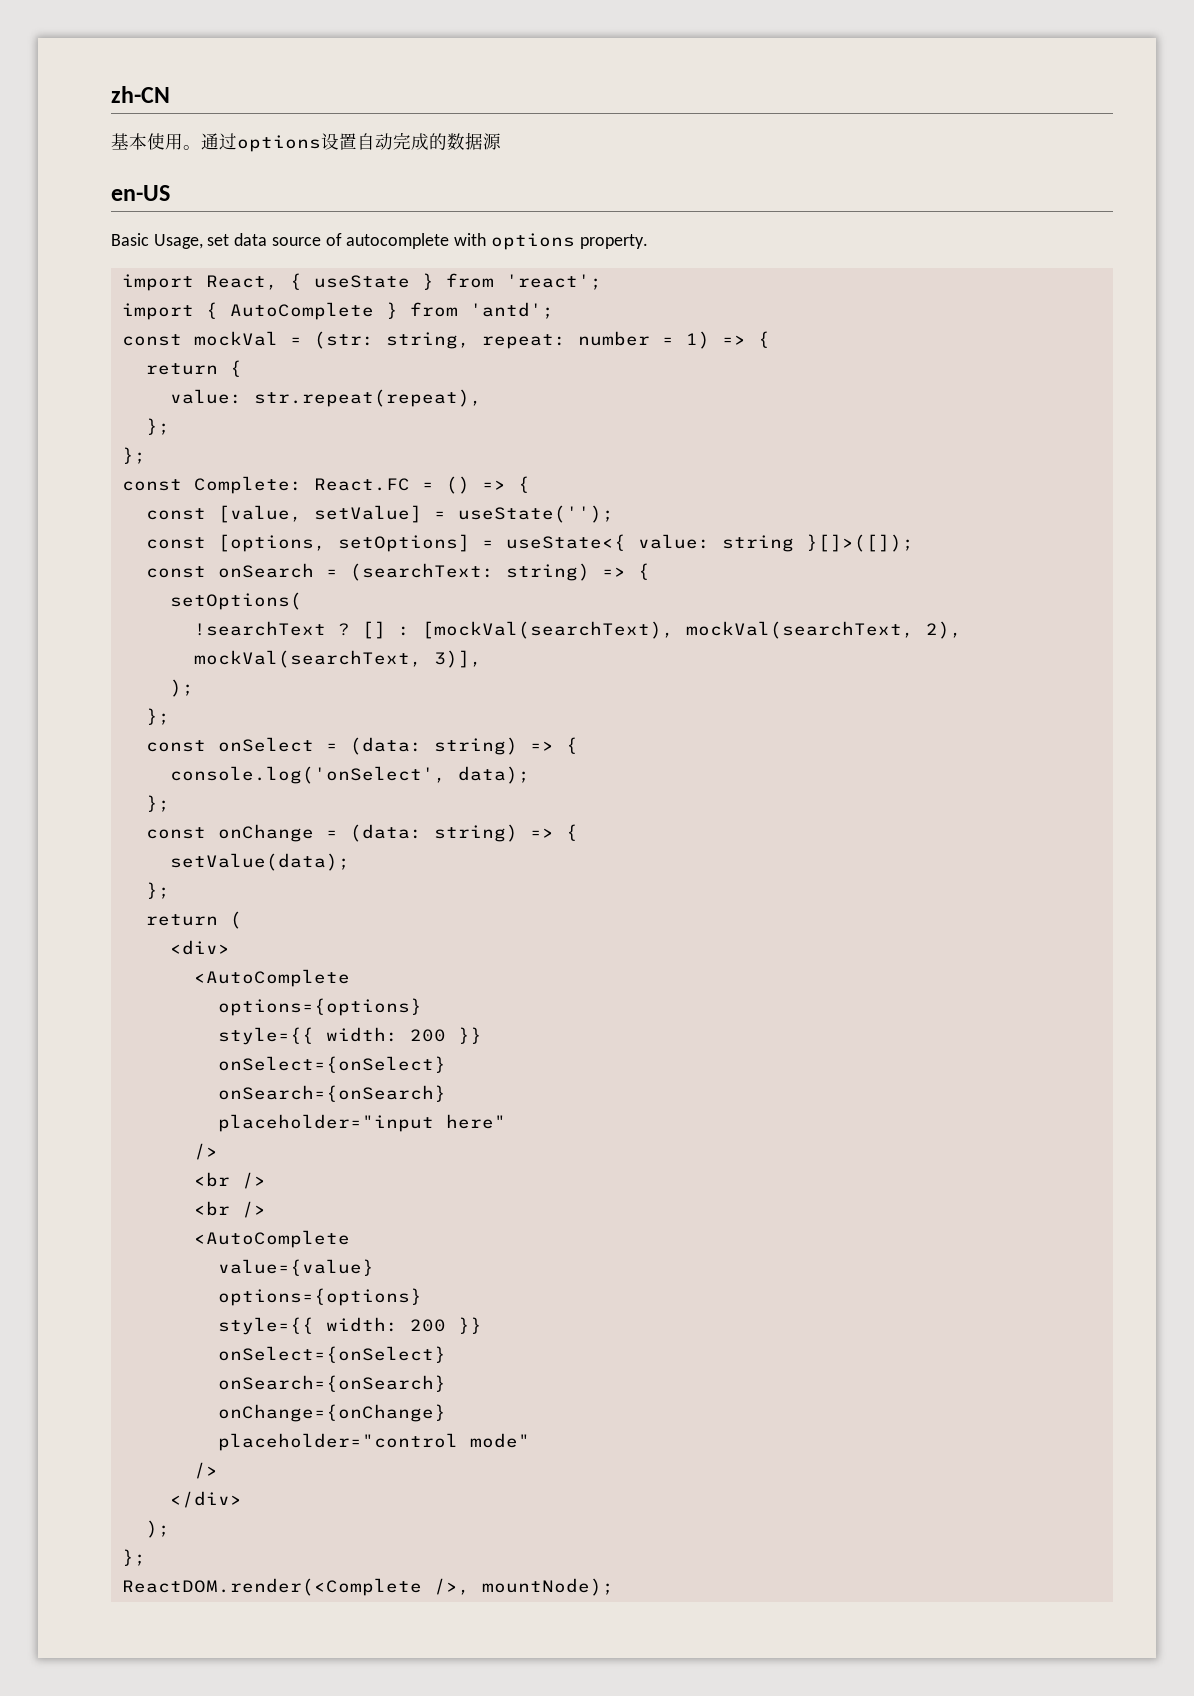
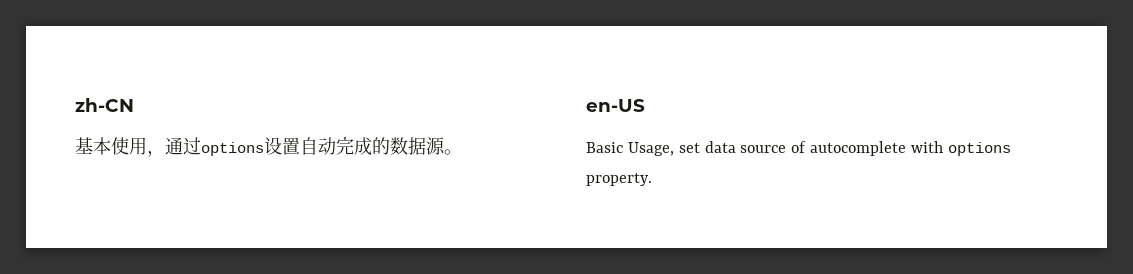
[183,145,201,150] 。 -> [147,150,165,157] ，
(501, 141) none -> [444,149,462,155] 。
[121,273,602,291] [121,302,554,320] [121,331,770,349] [145,360,242,377] [169,389,482,407] [145,418,170,435] [121,447,146,464] [121,476,530,494] [145,505,614,523] [145,534,914,552] [145,563,650,581] [169,592,302,610] [193,621,962,639] [193,650,482,668] [169,679,194,697] [145,708,170,725] [145,737,578,755] [169,766,530,784] [145,795,170,812] [145,824,578,842] [169,853,350,871] [145,882,170,899] [145,911,242,929] [169,940,230,955] [193,969,350,987] [217,998,422,1016] [217,1027,482,1045] [217,1056,446,1073] [217,1085,446,1102] [217,1114,506,1132] [193,1143,218,1160] [193,1172,266,1189] [193,1201,266,1218] [193,1230,350,1248] [217,1259,374,1276] [217,1288,422,1306] [217,1317,482,1335] [217,1346,446,1363] [217,1375,446,1392] [217,1404,446,1422] [217,1433,530,1451] [193,1462,218,1479] [169,1491,242,1508] [145,1520,170,1538] [121,1549,146,1566] [121,1578,614,1596] // import React, { useState } from 'react'; // import { AutoComplete } from 'antd'; // const mockVal = (str: string, repeat: number = 1) => { // return { // value: str.repeat(repeat), // }; // }; // const Complete: React.FC = () => { // const [value, setValue] = useState(''); // const [options, setOptions] = useState<{ value: string }[]>([]); // const onSearch = (searchText: string) => { // setOptions( // !searchText ? [] : [mockVal(searchText), mockVal(searchText, 2), mockVal(searchText, 3)], // ); // }; // const onSelect = (data: string) => { // console.log('onSelect', data); // }; // const onChange = (data: string) => { // setValue(data); // }; // return ( // <div> // <AutoComplete // options={options} // style={{ width: 200 }} // onSelect={onSelect} // onSearch={onSearch} // placeholder="input here" // /> // <br /> // <br /> // <AutoComplete // value={value} // options={options} // style={{ width: 200 }} // onSelect={onSelect} // onSearch={onSearch} // onChange={onChange} // placeholder="control mode" // /> // </div> // ); // }; // ReactDOM.render(<Complete />, mountNode); -> (652, 179) none

